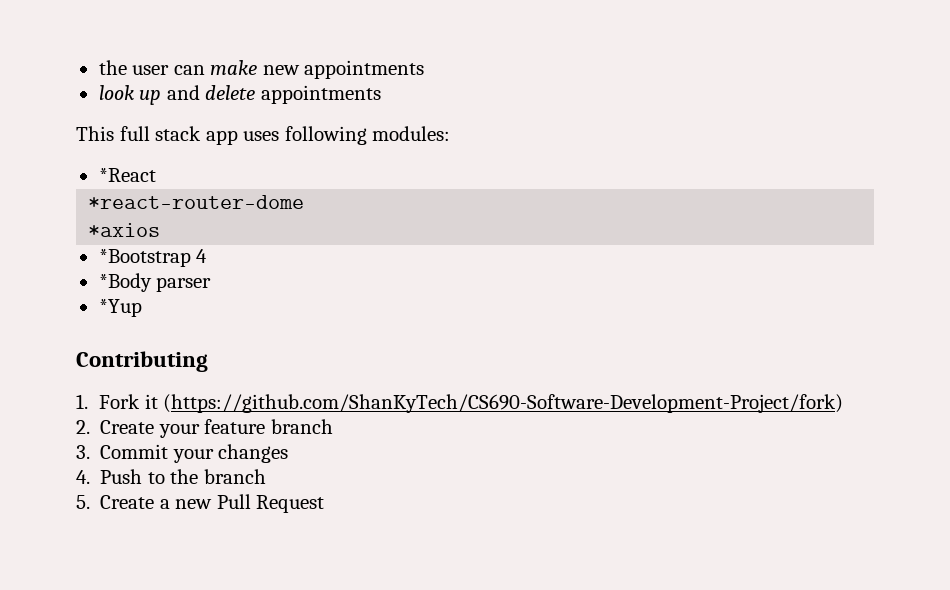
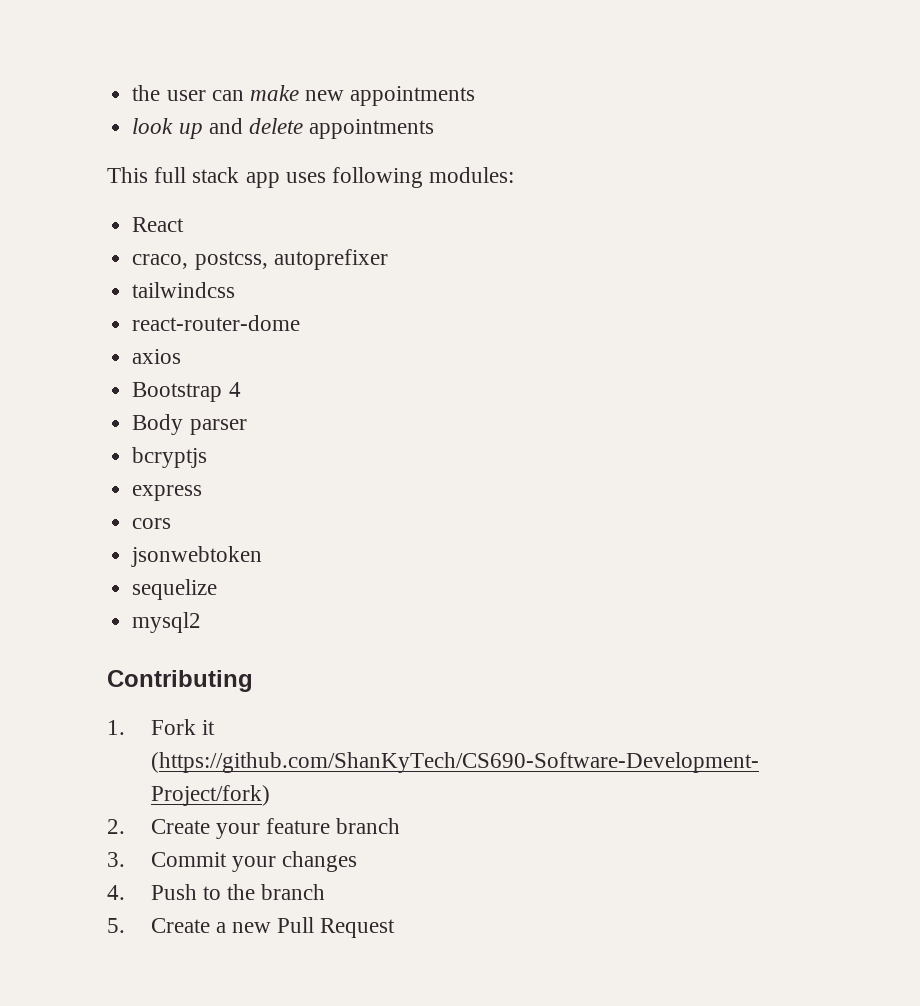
[98,168,156,182] [88,195,305,209] [88,223,161,237] [98,249,191,267] *React // *react-router-dome // *axios // *Bootstrap -> [132,217,185,232] [132,249,388,270] [132,282,236,298] [132,315,301,331] [132,349,182,364] [132,382,223,402] React // craco, postcss, autoprefixer // tailwindcss // react-router-dome // axios // Bootstrap
[98,273,152,292] *Body -> [132,414,184,435] Body
[98,299,142,317] *Yup -> [132,447,208,468] [132,485,203,501] [132,518,172,529] [131,546,263,567] [132,579,218,600] [132,612,202,633] bcryptjs // express // cors // jsonwebtoken // sequelize // mysql2

